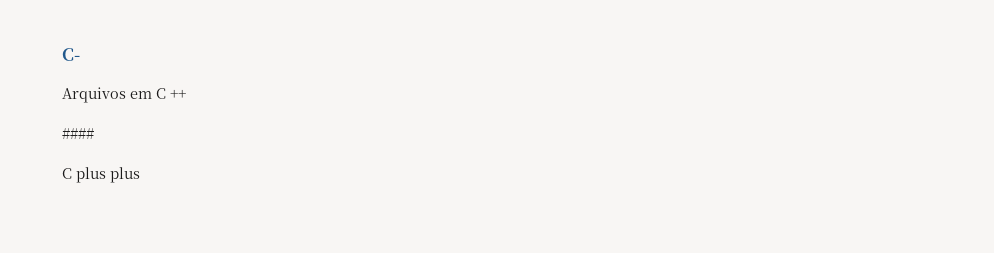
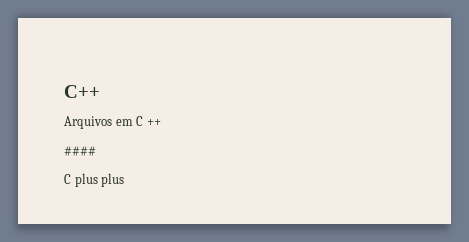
[62,48,80,61] C- -> [64,85,100,98] C++

